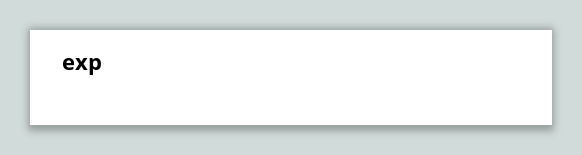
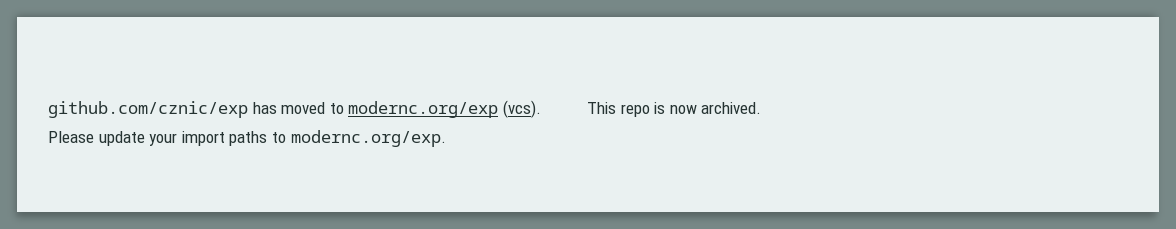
[62,58,102,75] exp -> [48,100,541,118] [48,130,446,147] [587,102,762,117] github.com/cznic/exp has moved to modernc.org/exp (vcs). // Please update your import paths to modernc.org/exp. // This repo is now archived.

